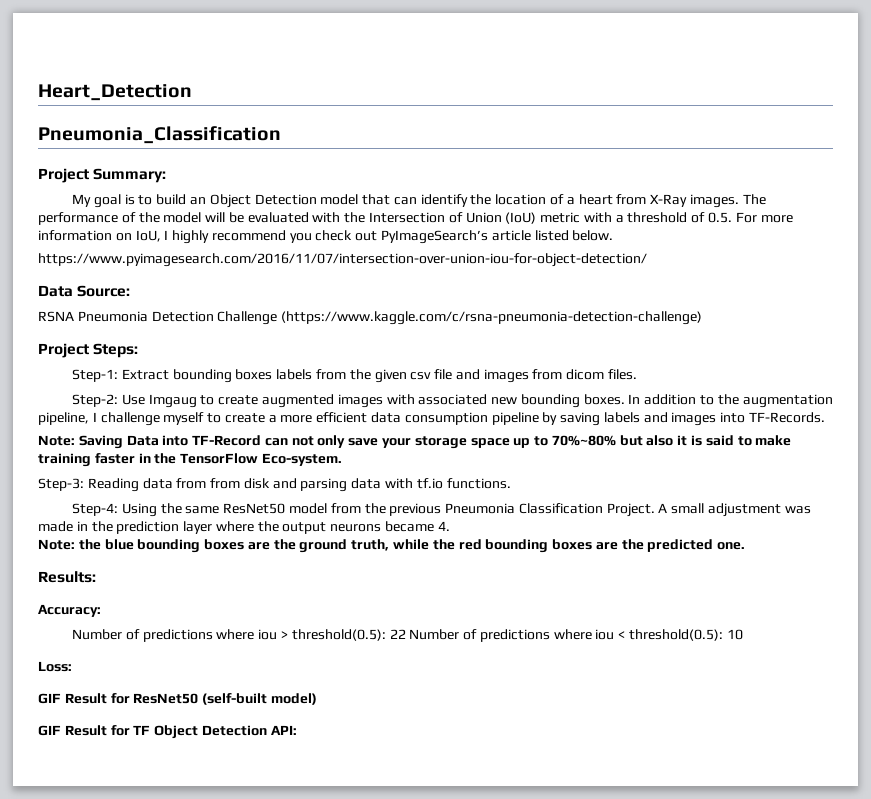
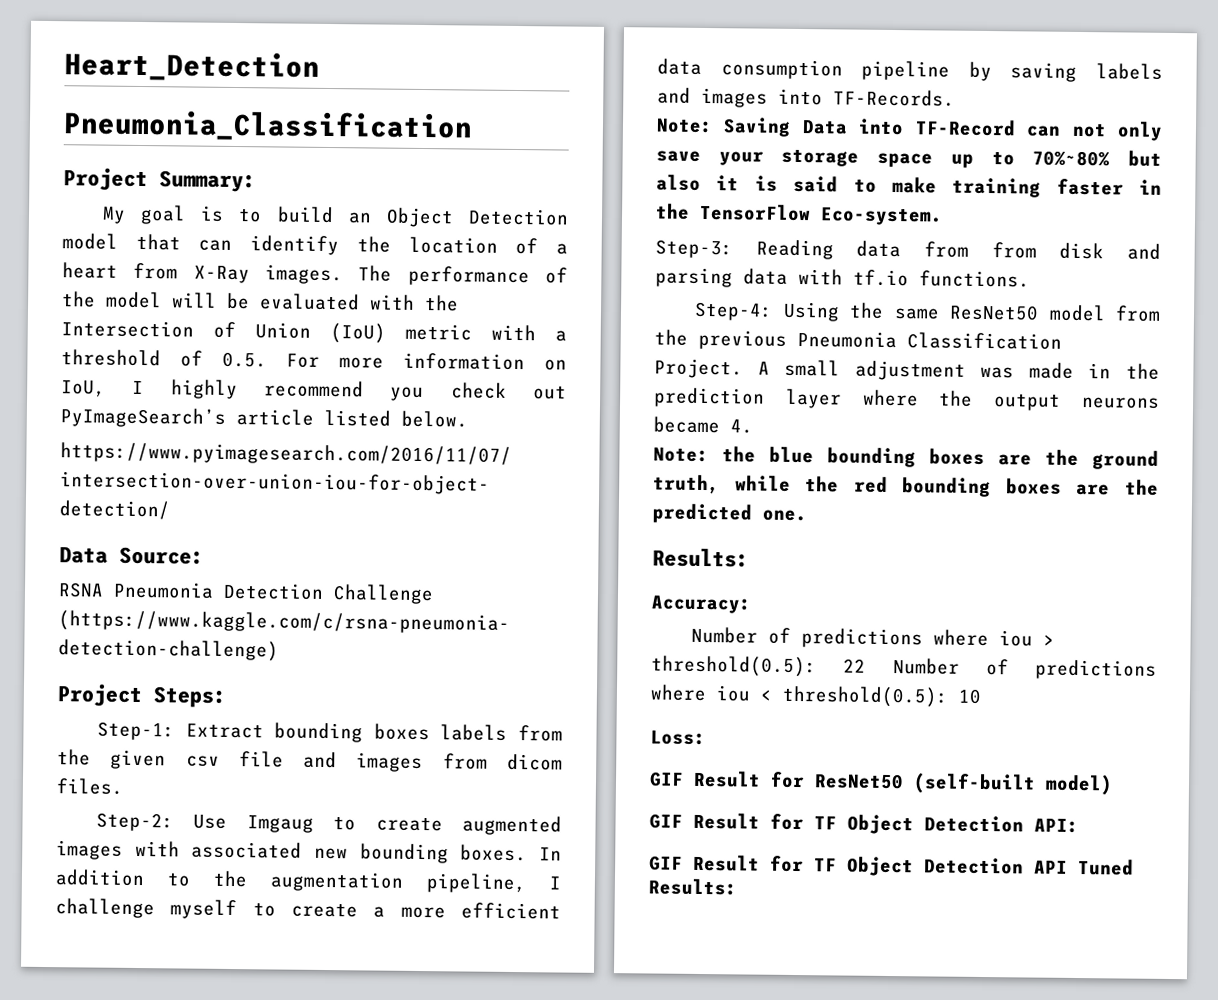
(297, 730) none -> [649,854,1134,877] [648,878,737,896] // GIF Result for TF Object Detection API Tuned Results:

